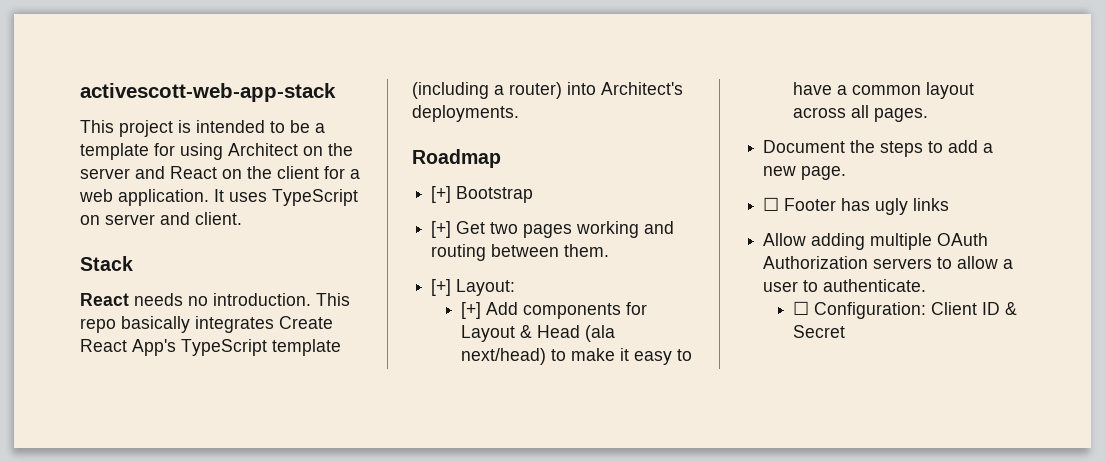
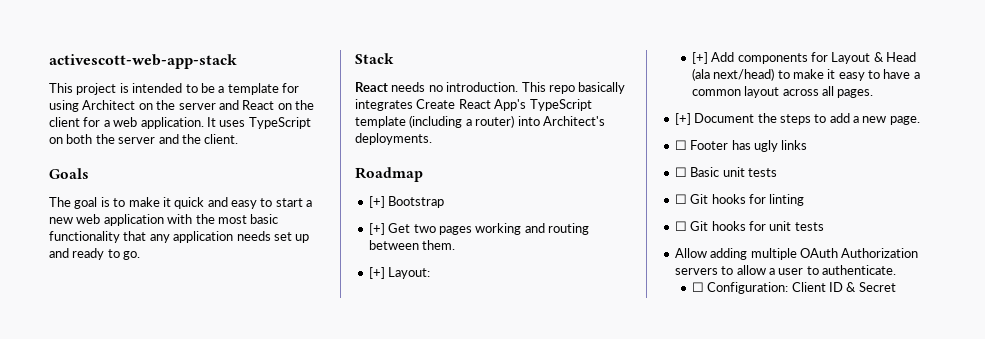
[105,212,190,225] server and -> [66,134,201,144] both the server and the
(242, 218) none -> [49,168,89,179] [49,197,313,209] [49,214,279,226] [49,231,310,243] [49,248,141,260] // Goals // The goal is to make it quick and easy to start a new web application with the most basic functionality that any application needs set up and ready to go.
(929, 115) none -> [674,113,691,125] [+]
(950, 204) none -> [674,167,777,177] [674,194,805,206] [674,221,824,231] // ☐ Basic unit tests // ☐ Git hooks for linting // ☐ Git hooks for unit tests

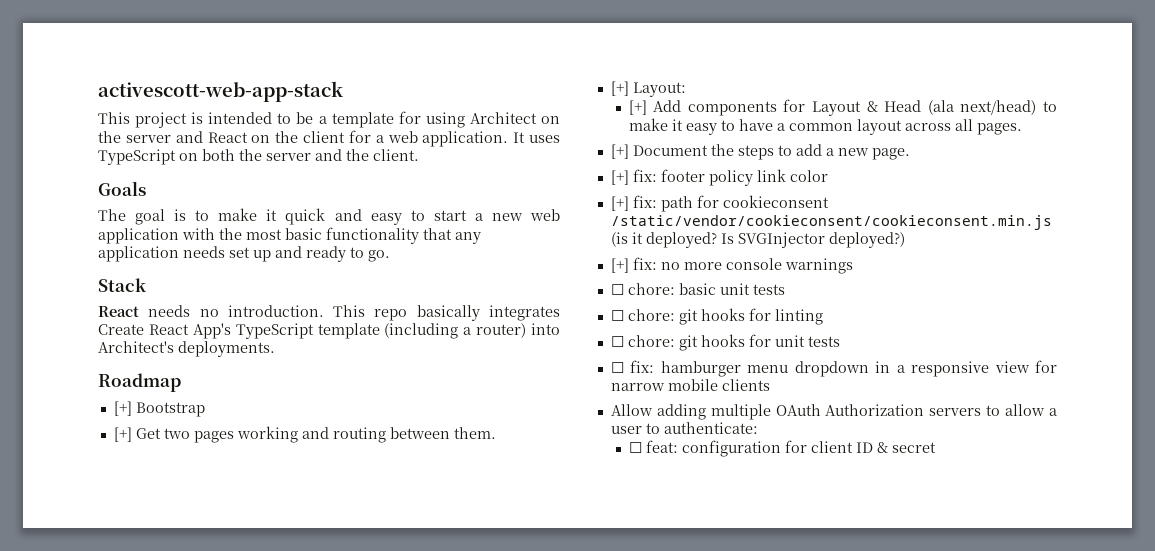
[674,140,808,152] [674,167,777,177] [674,194,709,204] ☐ Footer has ugly links // ☐ Basic unit tests // ☐ Git -> [610,169,828,186] [610,195,829,212] [610,215,1052,230] [610,232,905,248] [610,257,853,274] [610,283,785,295] [610,309,698,325] [+] fix: footer policy link color // [+] fix: path for cookieconsent /static/vendor/cookieconsent/cookieconsent.min.js (is it deployed? Is SVGInjector deployed?) // [+] fix: no more console warnings // ☐ chore: basic unit tests // ☐ chore: git
[690,221,709,231] Git -> [627,335,698,351] chore: git
(824, 226) none -> [610,360,1057,377] [610,379,770,391] // ☐ fix: hamburger menu dropdown in a responsive view for narrow mobile clients
[822,265,896,275] [691,282,826,294] authenticate. // ☐ Configuration: Client -> [663,422,758,434] [628,440,853,457] authenticate: // ☐ feat: configuration for client
[858,282,896,292] Secret -> [891,442,936,453] secret

